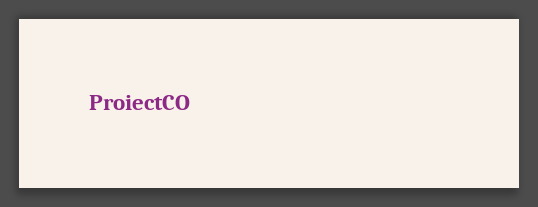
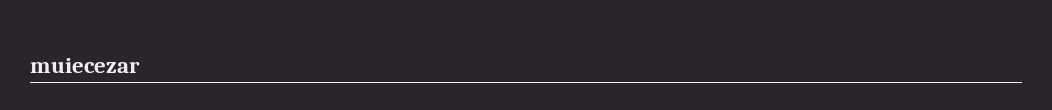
[89,95,190,110] ProiectCO -> [30,58,140,73] muiecezar

